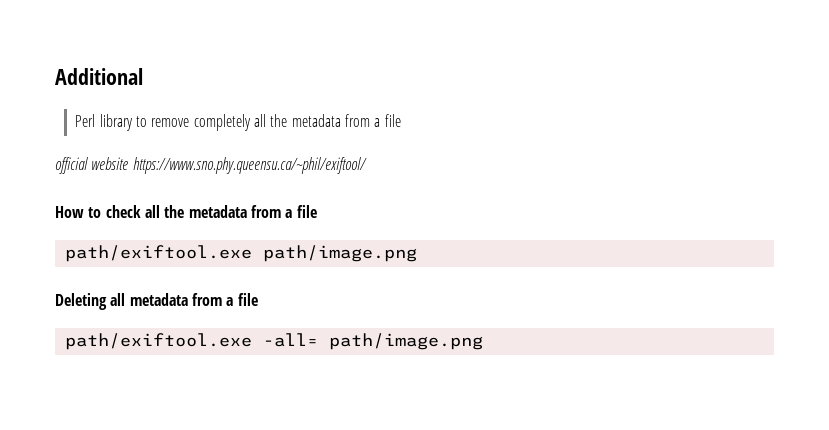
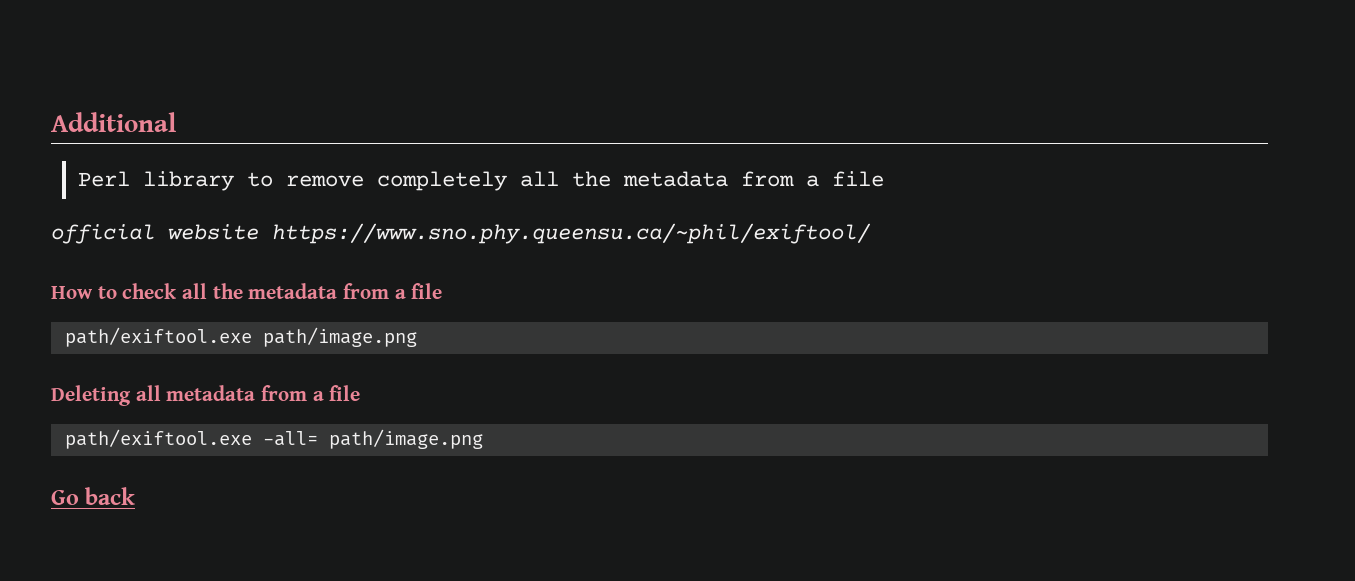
(483, 341) none -> [51,487,136,505] // Go back

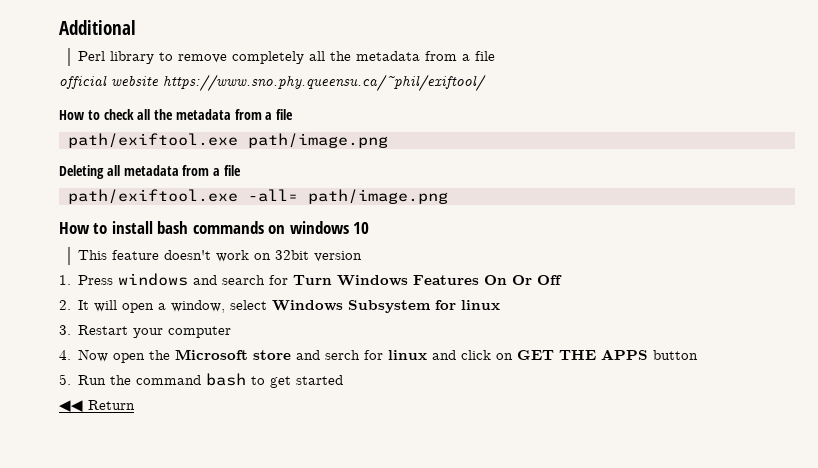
[51,487,136,505] Go back -> [59,221,370,234] [78,250,363,262] [59,273,563,286] [59,300,501,313] [59,325,232,338] [59,349,699,363] [59,373,344,388] [59,400,135,412] How to install bash commands on windows 10 // This feature doesn't work on 32bit version // 1. Press windows and search for Turn Windows Features On Or Off // 2. It will open a window, select Windows Subsystem for linux // 3. Restart your computer // 4. Now open the Microsoft store and serch for linux and click on GET THE APPS button // 5. Run the command bash to get started // ◀◀ Return

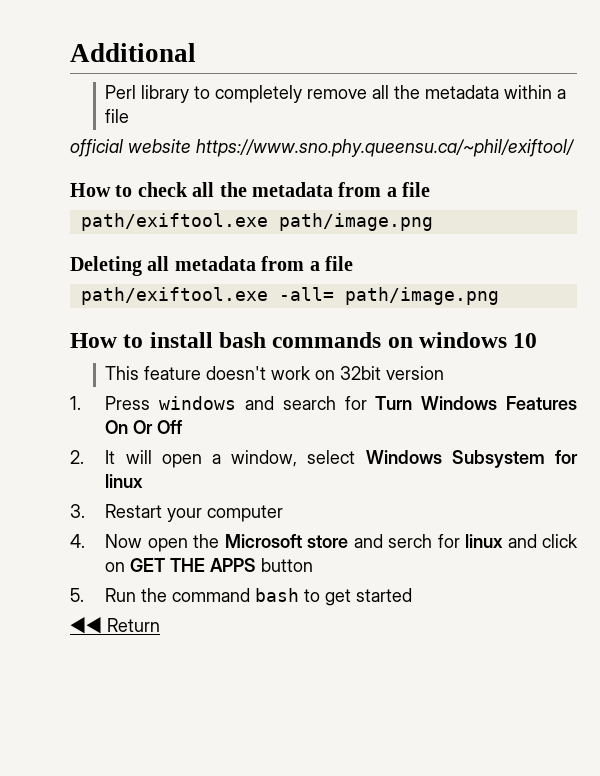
[178,51,458,64] remove completely all the metadata from -> [215,85,553,103] completely remove all the metadata within

